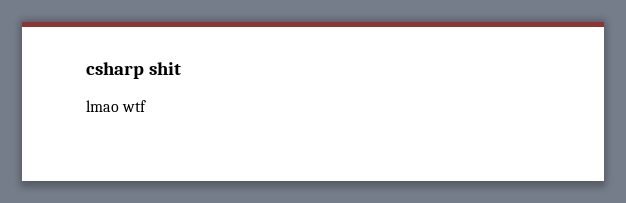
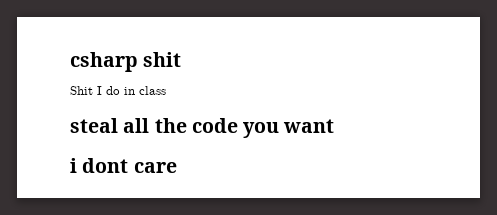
[86,100,147,112] lmao wtf -> [70,86,166,95] [70,118,335,138] [70,158,177,173] Shit I do in class // steal all the code you want // i dont care

